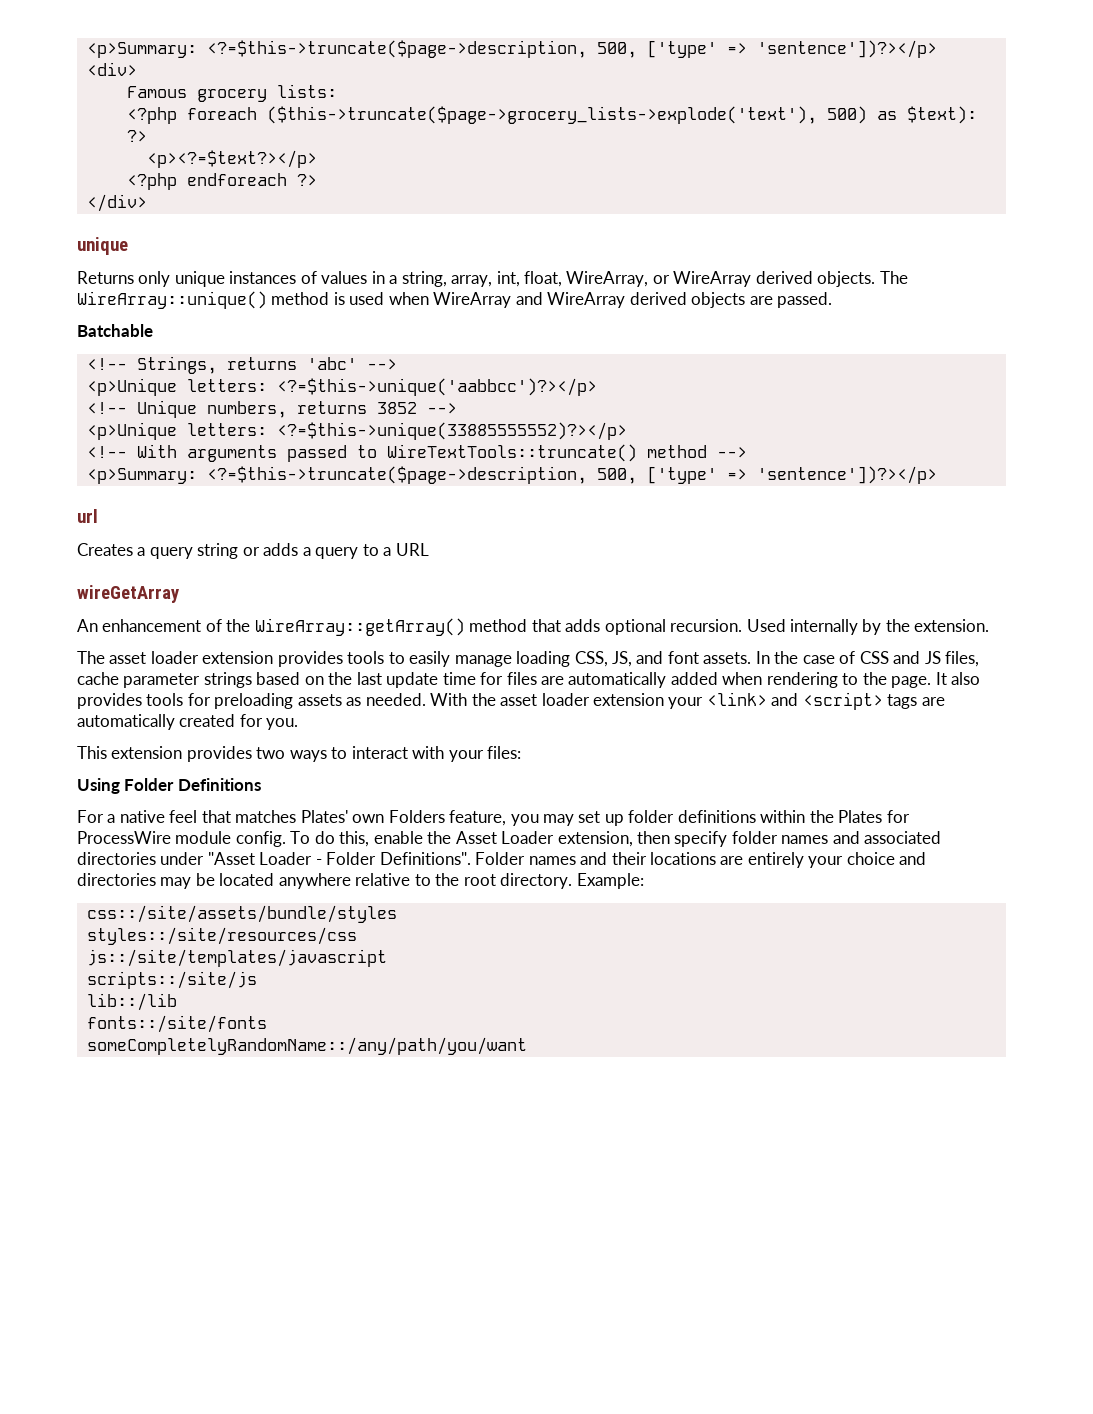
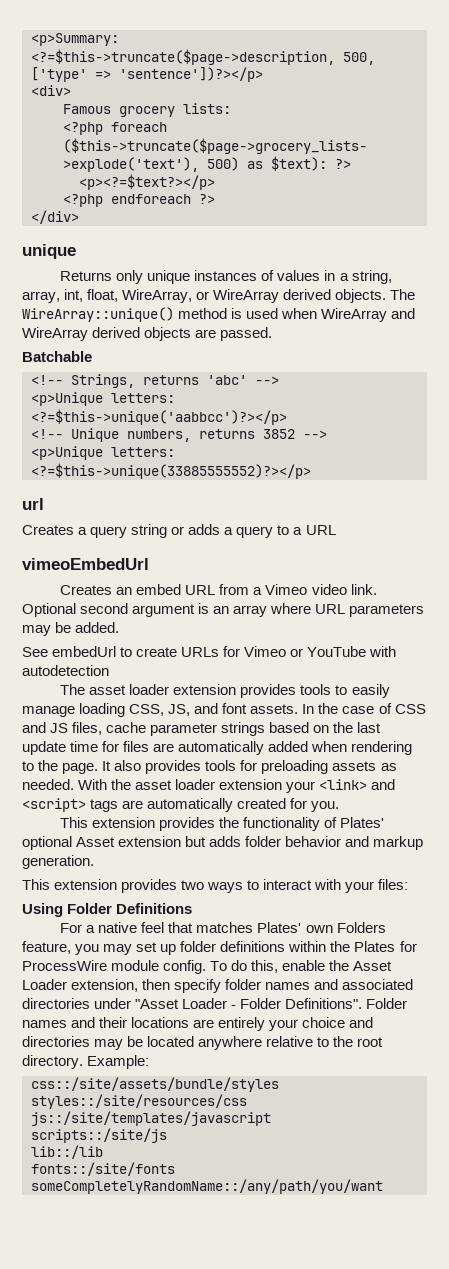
[86,444,747,462] [86,466,937,484] // <!-- With arguments passed to WireTextTools::truncate() method --> // <p>Summary: <?=$this->truncate($page->description, 500, ['type' => 'sentence'])?></p> -> (311, 471) none
[77,585,179,603] [77,618,990,636] wireGetArray // An enhancement of the WireArray::getArray() method that adds optional recursion. Used internally by the extension. -> [22,558,149,570] [60,584,377,595] [22,603,425,617] [22,622,120,636] [22,646,397,657] [22,665,109,676] vimeoEmbedUrl // Creates an embed URL from a Vimeo video link. Optional second argument is an array where URL parameters may be added. // See embedUrl to create URLs for Vimeo or YouTube with autodetection
(299, 724) none -> [60,817,385,831] [22,836,424,850] [22,855,94,869] // This extension provides the functionality of Plates' optional Asset extension but adds folder behavior and markup generation.

